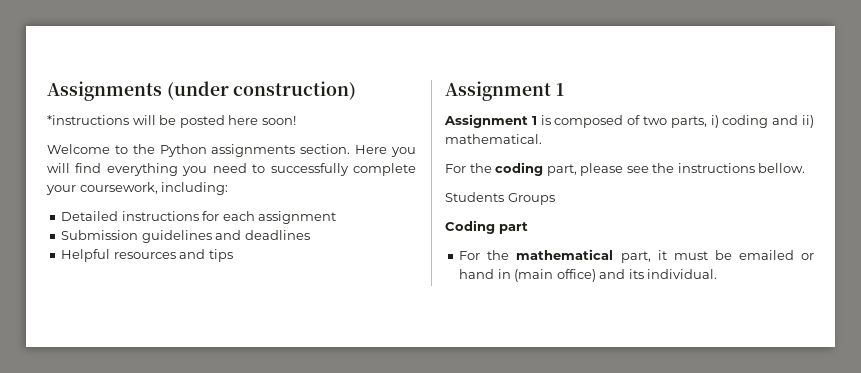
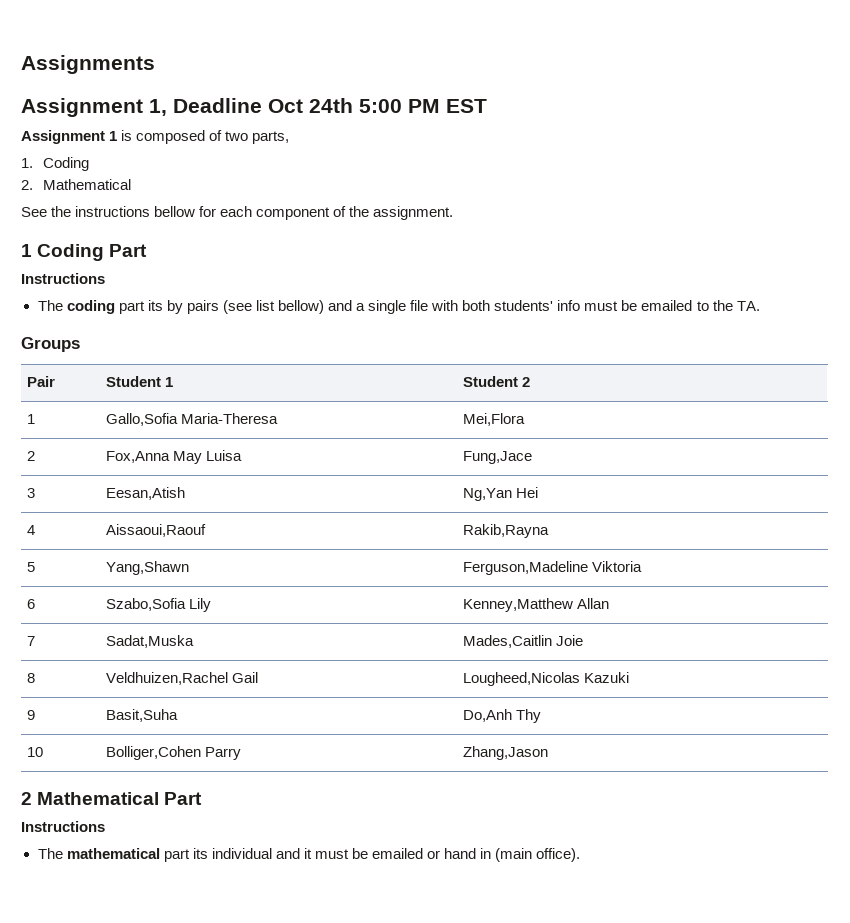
[166,81,357,100] [47,115,296,128] [47,144,416,157] [47,163,416,176] [46,182,229,195] [61,211,337,224] [61,230,310,243] [61,249,233,262] [445,81,564,101] (under construction) // *instructions will be posted here soon! // Welcome to the Python assignments section. Here you will find everything you need to successfully complete your coursework, including: // Detailed instructions for each assignment // Submission guidelines and deadlines // Helpful resources and tips // Assignment 1 -> [21,98,487,117] // Assignment 1, Deadline Oct 24th 5:00 PM EST
[710,115,814,128] [445,134,542,144] [445,162,806,176] [445,192,555,205] [445,220,528,234] [459,249,651,263] i) coding and ii) mathematical. // For the coding part, please see the instructions bellow. // Students Groups // Coding part // For the mathematical part, -> [21,157,90,171] [21,179,132,190] [21,206,454,220] [21,244,148,261] [21,273,105,284] [37,300,760,314] [21,337,80,352] [27,376,56,387] [106,376,174,387] [463,376,531,387] [27,414,36,424] [106,413,279,426] [463,413,526,426] [27,451,36,461] [106,450,243,464] [463,451,533,464] [27,488,36,498] [106,487,186,500] [463,487,539,501] [27,525,36,535] [106,524,207,537] [463,524,550,538] [27,562,36,572] [106,561,190,575] [463,561,643,575] [27,599,36,609] [106,598,212,612] [463,598,610,612] [27,636,36,646] [106,635,195,648] [463,635,584,648] [27,673,36,683] [106,672,259,685] [463,672,630,686] [27,710,36,720] [106,709,179,722] [463,709,542,723] [27,747,44,757] [106,746,242,760] [463,746,549,760] [21,792,203,805] [21,821,105,832] [37,848,300,862] // 1. Coding // 2. Mathematical // See the instructions bellow for each component of the assignment. // 1 Coding Part // Instructions // The coding part its by pairs (see list bellow) and a single file with both students' info must be emailed to the TA. // Groups // Pair | Student 1 | Student 2 // 1 | Gallo,Sofia Maria-Theresa | Mei,Flora // 2 | Fox,Anna May Luisa | Fung,Jace // 3 | Eesan,Atish | Ng,Yan Hei // 4 | Aissaoui,Raouf | Rakib,Rayna // 5 | Yang,Shawn | Ferguson,Madeline Viktoria // 6 | Szabo,Sofia Lily | Kenney,Matthew Allan // 7 | Sadat,Muska | Mades,Caitlin Joie // 8 | Veldhuizen,Rachel Gail | Lougheed,Nicolas Kazuki // 9 | Basit,Suha | Do,Anh Thy // 10 | Bolliger,Cohen Parry | Zhang,Jason // 2 Mathematical Part // Instructions // The mathematical part its individual and
[556,269,718,282] office) and its individual. -> [536,848,581,862] office).

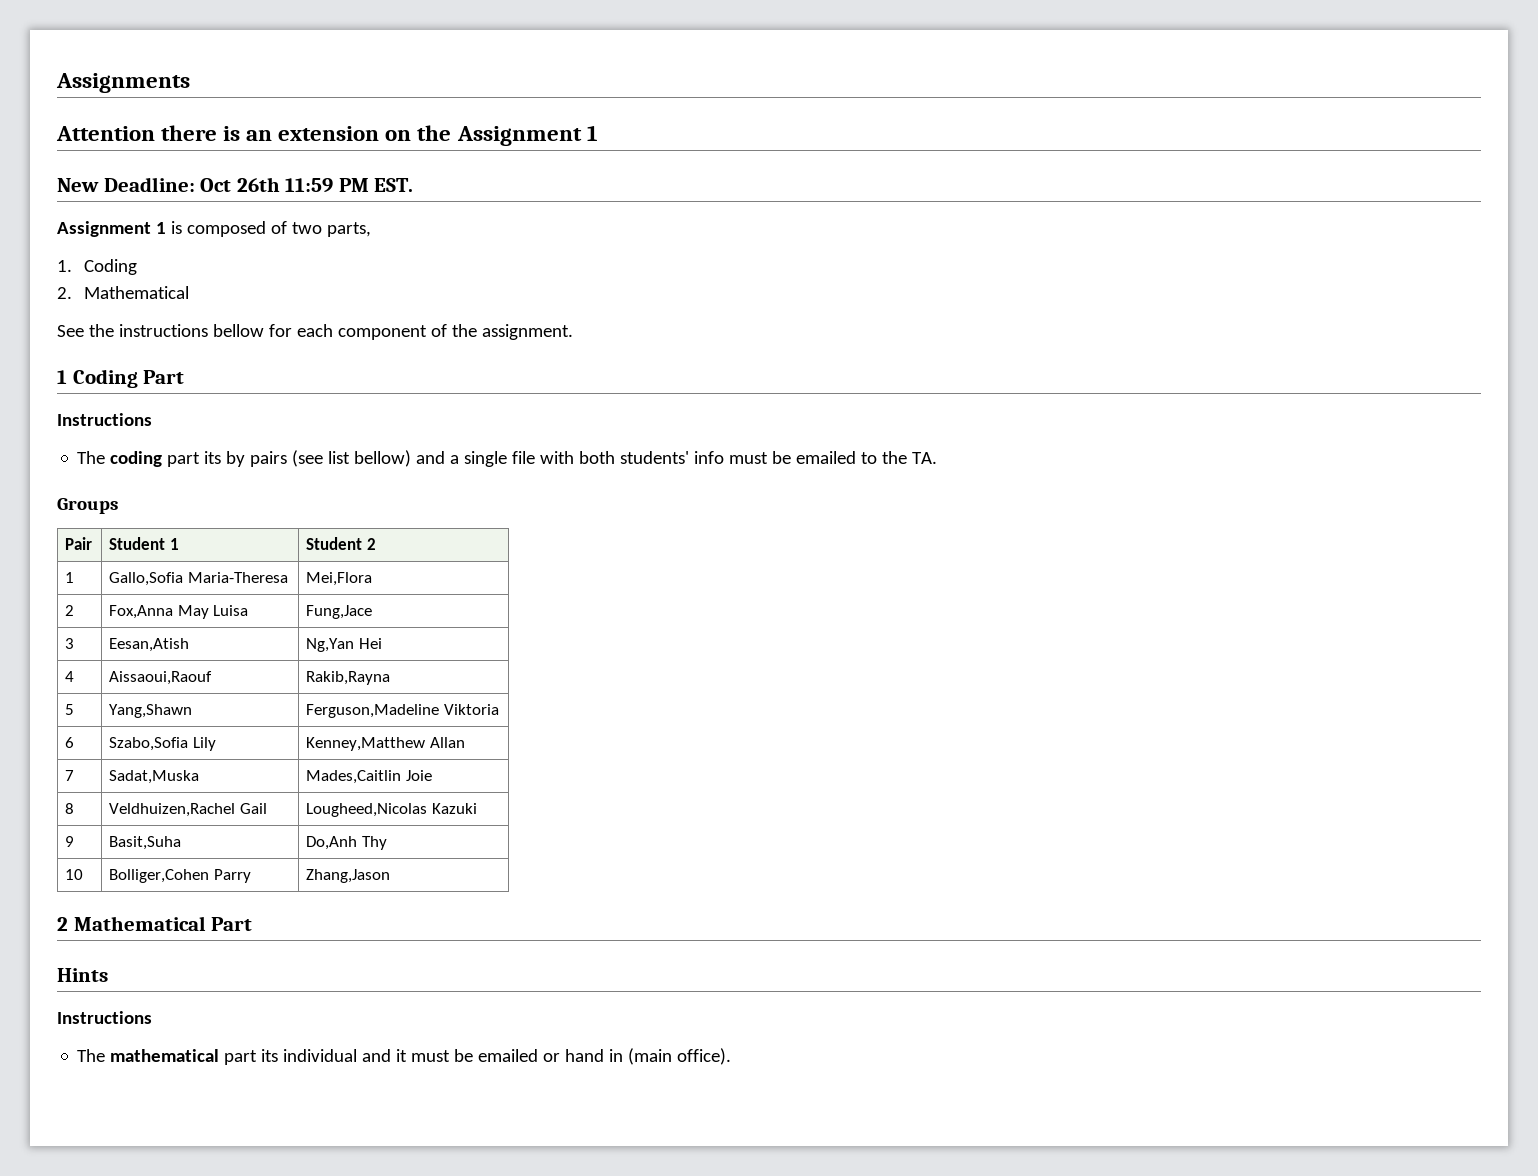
[21,98,487,117] Assignment 1, Deadline Oct 24th 5:00 PM EST -> [56,125,598,146] [57,177,414,193] Attention there is an extension on the Assignment 1 // New Deadline: Oct 26th 11:59 PM EST.
(203, 798) none -> [57,968,108,982] // Hints

